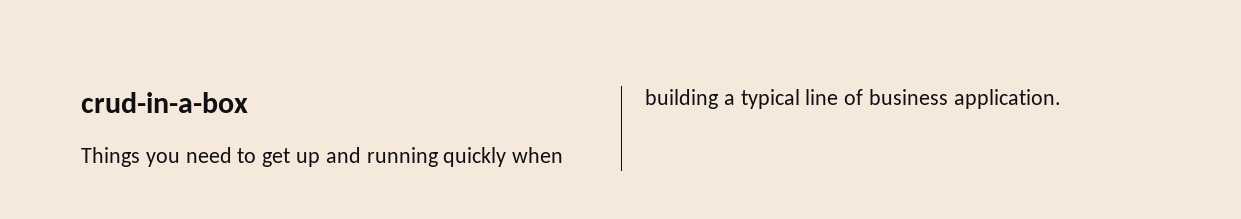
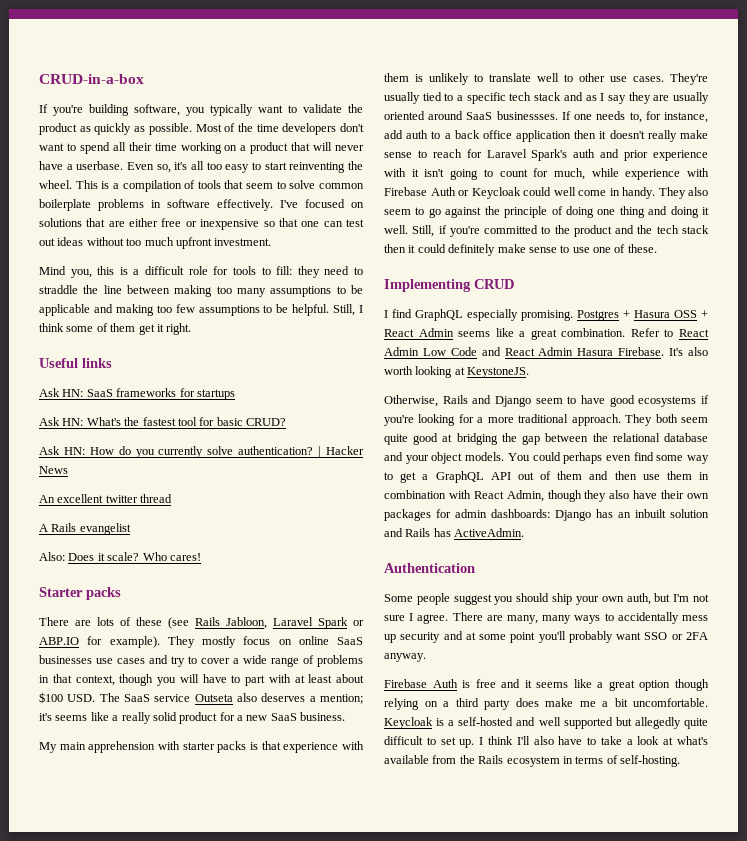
[81,92,248,113] [81,147,564,167] [645,89,1061,109] crud-in-a-box // Things you need to get up and running quickly when building a typical line of business application. -> [39,74,144,84] [39,104,363,116] [39,123,364,135] [39,142,364,154] [39,161,363,173] [39,180,364,192] [39,199,364,211] [39,218,365,230] [39,237,272,249] [39,266,364,278] [39,285,363,297] [39,304,363,316] [39,323,192,335] [39,358,112,368] [39,388,235,400] [39,417,286,426] [39,446,364,458] [39,466,68,474] [39,494,173,503] [39,523,131,535] [39,552,201,561] [39,587,121,600] [39,617,364,629] [39,636,363,648] [39,655,363,667] [39,674,364,686] [39,692,363,704] [39,712,346,724] [39,741,364,753] [384,73,708,85] [384,92,709,104] [384,111,708,123] [384,130,708,142] [384,149,708,161] [384,168,709,180] [384,187,708,199] [384,206,709,218] [384,225,709,237] [384,244,657,256] [384,279,514,292] [384,309,708,321] [384,328,709,340] [384,347,708,356] [384,366,530,378] [384,395,709,407] [384,414,708,426] [384,433,708,445] [384,452,709,464] [384,471,709,483] [384,490,709,502] [384,509,709,521] [384,528,525,537] [384,563,475,573] [384,593,709,605] [384,612,708,624] [384,631,708,643] [384,653,426,662] [384,679,709,691] [384,698,708,710] [384,717,708,729] [384,736,708,748] [384,755,680,767] CRUD-in-a-box // If you're building software, you typically want to validate the product as quickly as possible. Most of the time developers don't want to spend all their time working on a product that will never have a userbase. Even so, it's all too easy to start reinventing the wheel. This is a compilation of tools that seem to solve common boilerplate problems in software effectively. I've focused on solutions that are either free or inexpensive so that one can test out ideas without too much upfront investment. // Mind you, this is a difficult role for tools to fill: they need to straddle the line between making too many assumptions to be applicable and making too few assumptions to be helpful. Still, I think some of them get it right. // Useful links // Ask HN: SaaS frameworks for startups // Ask HN: What's the fastest tool for basic CRUD? // Ask HN: How do you currently solve authentication? | Hacker News // An excellent twitter thread // A Rails evangelist // Also: Does it scale? Who cares! // Starter packs // There are lots of these (see Rails Jabloon, Laravel Spark or ABP.IO for example). They mostly focus on online SaaS businesses use cases and try to cover a wide range of problems in that context, though you will have to part with at least about $100 USD. The SaaS service Outseta also deserves a mention; it's seems like a really solid product for a new SaaS business. // My main apprehension with starter packs is that experience with them is unlikely to translate well to other use cases. They're usually tied to a specific tech stack and as I say they are usually oriented around SaaS businessses. If one needs to, for instance, add auth to a back office application then it doesn't really make sense to reach for Laravel Spark's auth and prior experience with it isn't going to count for much, while experience with Firebase Auth or Keycloak could well come in handy. They also seem to go against the principle of doing one thing and doing it well. Still, if you're committed to the product and the tech stack then it could definitely make sense to use one of these. // Implementing CRUD // I find GraphQL especially promising. Postgres + Hasura OSS + React Admin seems like a great combination. Refer to React Admin Low Code and React Admin Hasura Firebase. It's also worth looking at KeystoneJS. // Otherwise, Rails and Django seem to have good ecosystems if you're looking for a more traditional approach. They both seem quite good at bridging the gap between the relational database and your object models. You could perhaps even find some way to get a GraphQL API out of them and then use them in combination with React Admin, though they also have their own packages for admin dashboards: Django has an inbuilt solution and Rails has ActiveAdmin. // Authentication // Some people suggest you should ship your own auth, but I'm not sure I agree. There are many, many ways to accidentally mess up security and at some point you'll probably want SSO or 2FA anyway. // Firebase Auth is free and it seems like a great option though relying on a third party does make me a bit uncomfortable. Keycloak is a self-hosted and well supported but allegedly quite difficult to set up. I think I'll also have to take a look at what's available from the Rails ecosystem in terms of self-hosting.

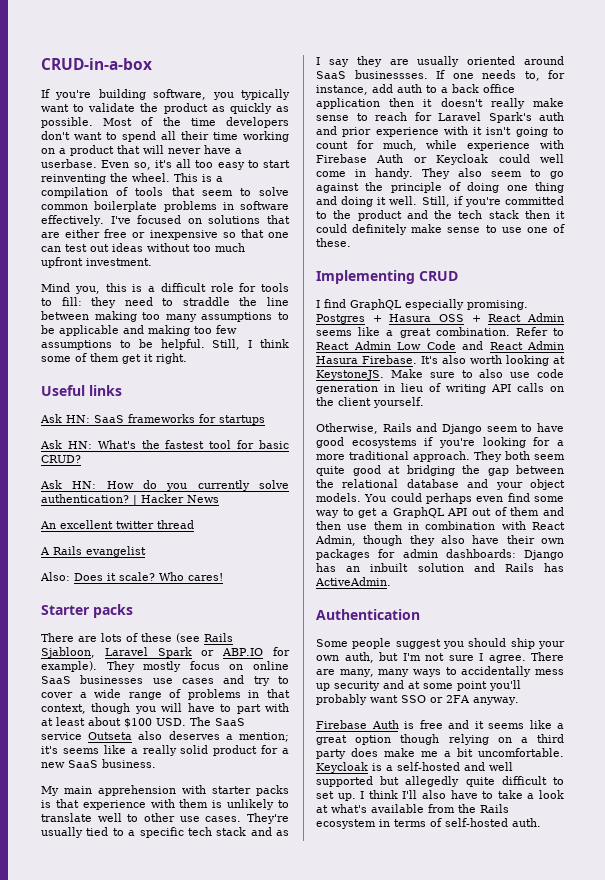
[226,617,267,629] Jabloon, -> [41,647,95,658] Sjabloon,
(530, 372) none -> [390,369,564,378] [316,383,564,394] [316,397,424,408] Make sure to also use code generation in lieu of writing API calls on the client yourself.
[620,755,680,767] self-hosting. -> [445,818,541,827] self-hosted auth.

